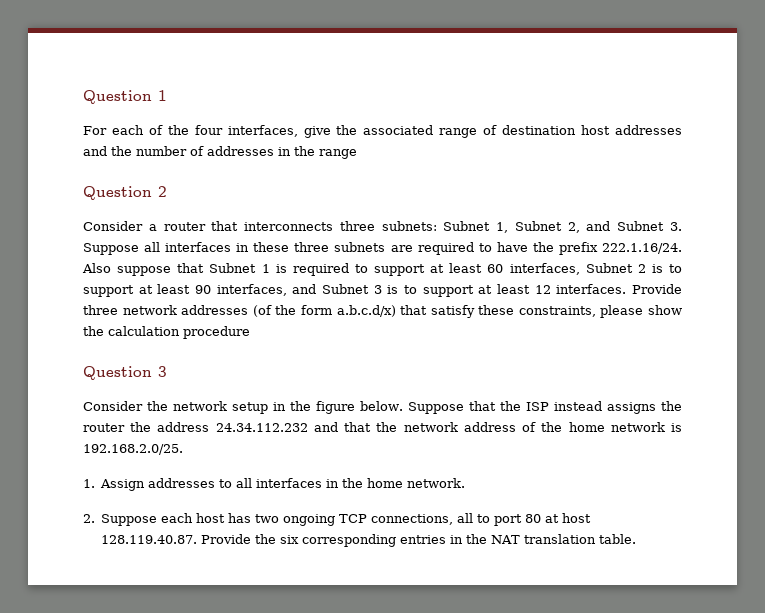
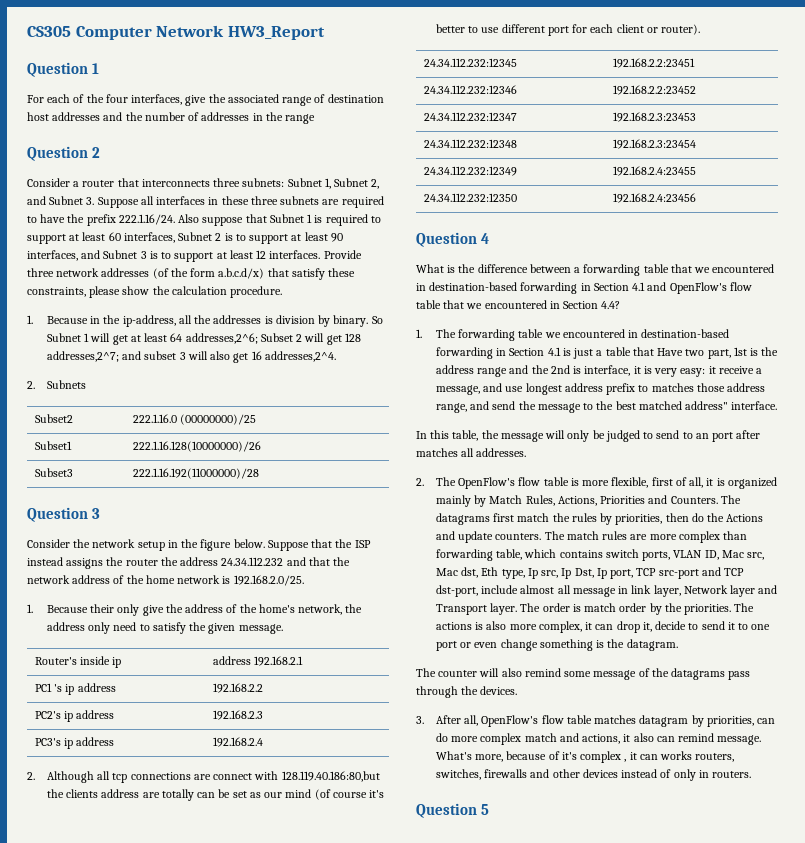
(83, 97) none -> [27,25,325,40] CS305 Computer Network HW3_Report //
[183,326,250,339] procedure -> [230,286,283,298] [27,315,383,327] [46,333,361,345] [46,351,336,363] [27,380,86,389] [34,414,73,423] [132,414,257,425] [34,441,72,450] [132,441,261,452] [34,468,73,477] [132,468,259,479] procedure. // 1. Because in the ip-address, all the addresses is division by binary. So Subnet 1 will get at least 64 addresses,2^6; Subset 2 will get 128 addresses,2^7; and subset 3 will also get 16 addresses,2^4. // 2. Subnets // Subset2 | 222.1.16.0 (00000000)/25 // Subset1 | 222.1.16.128(10000000)/26 // Subset3 | 222.1.16.192(11000000)/28
[100,478,466,491] [83,513,592,526] [101,534,637,547] Assign addresses to all interfaces in the home network. // 2. Suppose each host has two ongoing TCP connections, all to port 80 at host 128.119.40.87. Provide the six corresponding entries in the NAT translation table. -> [46,604,363,616] [46,622,283,634] [34,656,122,668] [212,656,304,666] [34,683,116,695] [212,683,263,693] [34,710,115,722] [212,710,263,720] [34,737,115,749] [212,737,263,747] [27,771,380,783] [46,789,385,801] [435,24,701,36] [423,58,517,67] [612,58,695,68] [423,85,517,94] [612,85,696,95] [423,112,517,121] [612,112,696,122] [423,139,517,148] [612,139,696,149] [423,166,517,176] [612,166,696,176] [423,193,517,202] [612,193,696,203] [416,232,490,247] [416,264,775,276] [416,282,752,294] [416,300,621,309] [416,329,730,341] [435,347,779,359] [435,365,763,377] [435,383,766,395] [435,401,778,413] [416,430,761,442] [416,448,527,457] [416,477,777,489] [435,495,741,507] [435,513,764,525] [435,531,748,543] [435,549,765,561] [435,567,745,579] [435,585,778,597] [435,603,755,615] [435,621,771,633] [435,639,678,651] [416,668,751,680] [416,686,518,698] [416,715,776,727] [435,733,762,745] [435,751,735,763] [435,769,752,781] [416,803,490,818] Because their only give the address of the home's network, the address only need to satisfy the given message. // Router's inside ip | address 192.168.2.1 // PC1 's ip address | 192.168.2.2 // PC2's ip address | 192.168.2.3 // PC3's ip address | 192.168.2.4 // 2. Although all tcp connections are connect with 128.119.40.186:80,but the clients address are totally can be set as our mind (of course it's better to use different port for each client or router). // 24.34.112.232:12345 | 192.168.2.2:23451 // 24.34.112.232:12346 | 192.168.2.2:23452 // 24.34.112.232:12347 | 192.168.2.3:23453 // 24.34.112.232:12348 | 192.168.2.3:23454 // 24.34.112.232:12349 | 192.168.2.4:23455 // 24.34.112.232:12350 | 192.168.2.4:23456 // Question 4 // What is the difference between a forwarding table that we encountered in destination-based forwarding in Section 4.1 and OpenFlow's flow table that we encountered in Section 4.4? // 1. The forwarding table we encountered in destination-based forwarding in Section 4.1 is just a table that Have two part, 1st is the address range and the 2nd is interface, it is very easy: it receive a message, and use longest address prefix to matches those address range, and send the message to the best matched address" interface. // In this table, the message will only be judged to send to an port after matches all addresses. // 2. The OpenFlow's flow table is more flexible, first of all, it is organized mainly by Match Rules, Actions, Priorities and Counters. The datagrams first match the rules by priorities, then do the Actions and update counters. The match rules are more complex than forwarding table, which contains switch ports, VLAN ID, Mac src, Mac dst, Eth type, Ip src, Ip Dst, Ip port, TCP src-port and TCP dst-port, include almost all message in link layer, Network layer and Transport layer. The order is match order by the priorities. The actions is also more complex, it can drop it, decide to send it to one port or even change something is the datagram. // The counter will also remind some message of the datagrams pass through the devices. // 3. After all, OpenFlow's flow table matches datagram by priorities, can do more complex match and actions, it also can remind message. What's more, because of it's complex , it can works routers, switches, firewalls and other devices instead of only in routers. // Question 5

